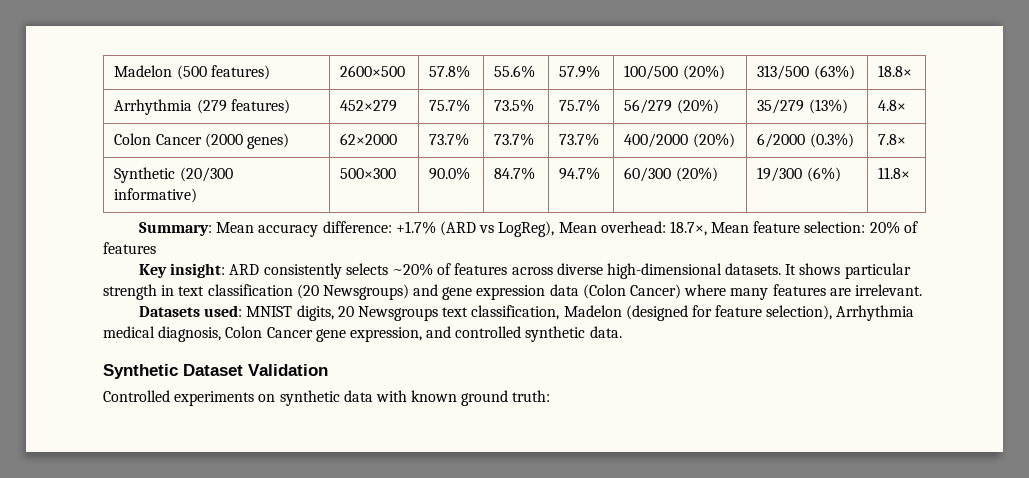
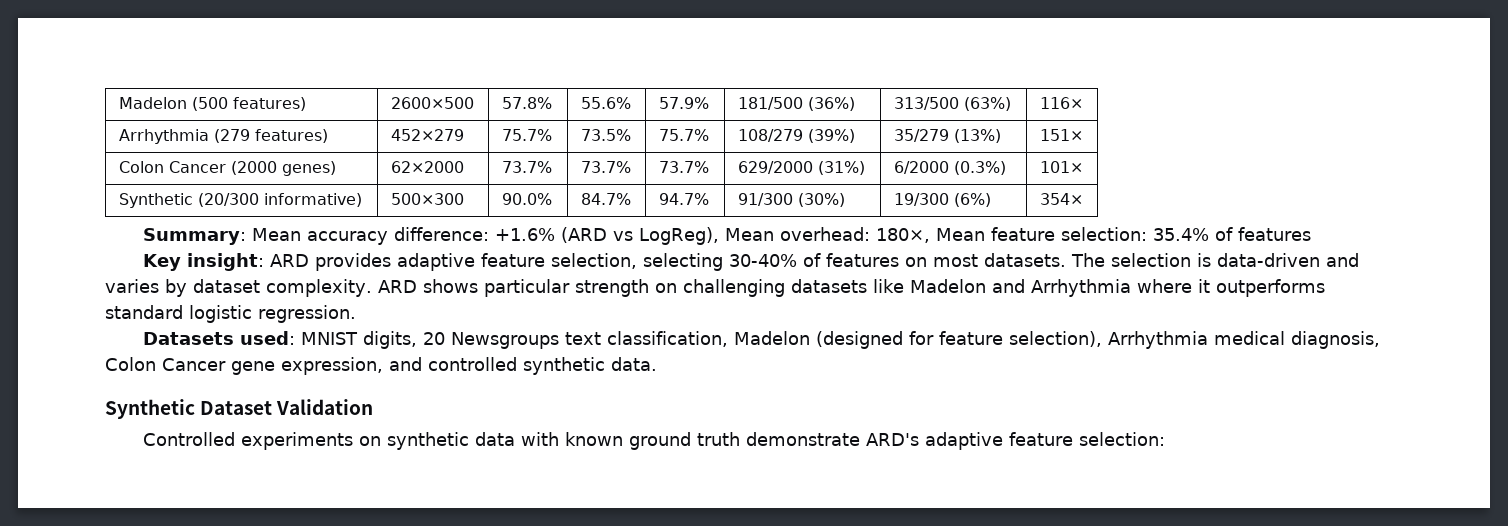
[624,65,725,80] 100/500 (20%) -> [737,97,855,111] 181/500 (36%)
[878,65,913,77] 18.8× -> [1039,97,1083,109] 116×
[624,99,719,114] 56/279 (20%) -> [737,129,855,143] 108/279 (39%)
[878,100,907,111] 4.8× -> [1039,129,1083,141] 151×
[624,133,735,148] 400/2000 (20%) -> [737,161,865,175] 629/2000 (31%)
[878,134,907,145] 7.8× -> [1039,161,1083,173] 101×
[624,167,718,182] 60/300 (20%) -> [737,193,845,207] 91/300 (30%)
[878,167,911,179] 11.8× -> [1039,193,1083,205] 354×
[395,221,436,234] +1.7% -> [495,228,556,241] +1.6%
[669,221,707,236] 18.7×, -> [876,228,931,243] 180×,
[869,221,900,234] 20% -> [1153,228,1210,241] 35.4%
[263,263,911,279] [103,284,922,300] consistently selects ~20% of features across diverse high-dimensional datasets. It shows particular strength in text classification (20 Newsgroups) and gene expression data (Colon Cancer) where many features are irrelevant. -> [315,253,1360,271] [105,279,1325,297] [105,305,356,323] provides adaptive feature selection, selecting 30-40% of features on most datasets. The selection is data-driven and varies by dataset complexity. ARD shows particular strength on challenging datasets like Madelon and Arrhythmia where it outperforms standard logistic regression.
[512,390,551,402] truth: -> [697,432,1166,450] truth demonstrate ARD's adaptive feature selection:

